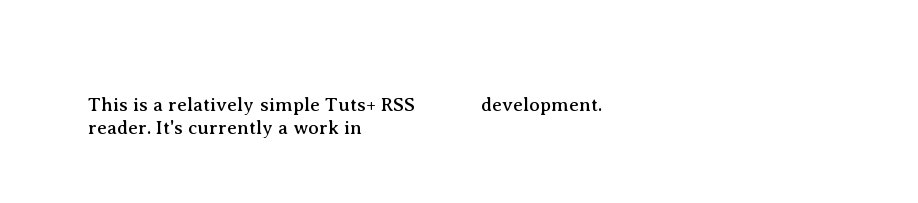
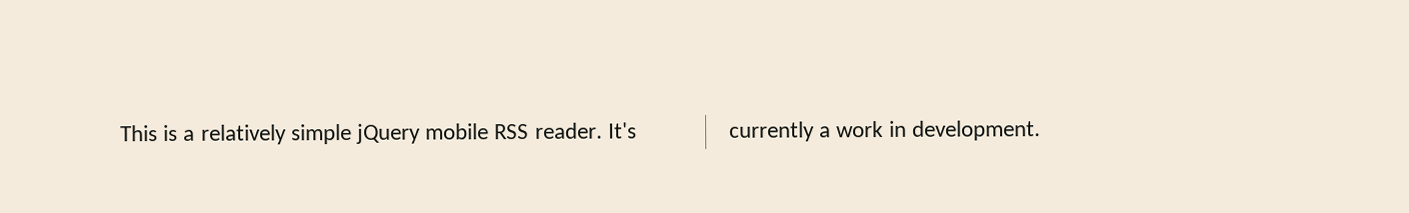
[324,98,376,111] Tuts+ -> [356,123,490,144] jQuery mobile

